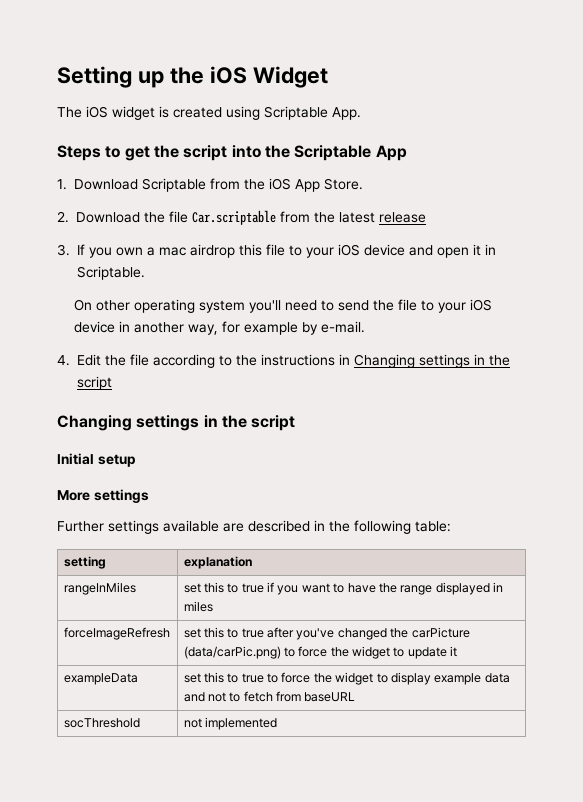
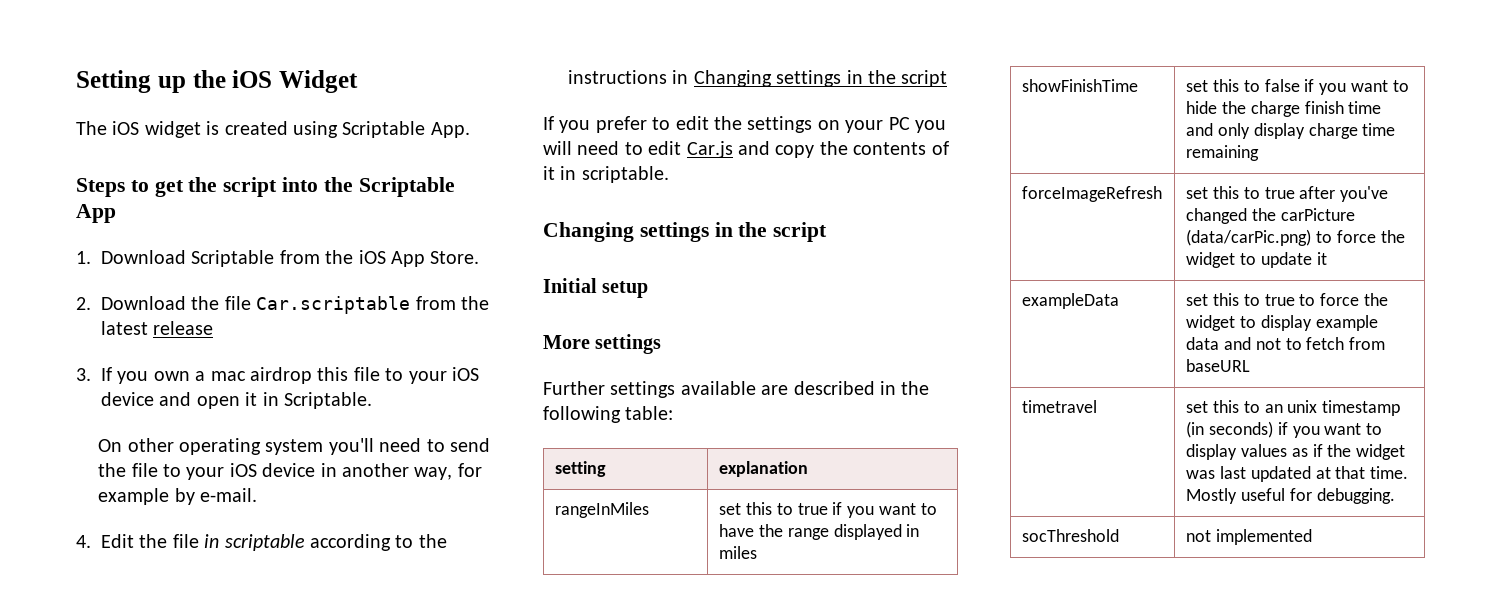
(149, 360) none -> [204,534,305,551] in scriptable
(112, 383) none -> [543,116,946,133] [543,141,949,158] [543,166,669,183] // If you prefer to edit the settings on your PC you will need to edit Car.js and copy the contents of it in scriptable.
(213, 606) none -> [1021,79,1138,92] [1185,79,1409,95] [1185,101,1382,117] [1185,123,1396,139] [1185,145,1259,161] // showFinishTime | set this to false if you want to hide the charge finish time and only display charge time remaining
(356, 697) none -> [1021,400,1097,413] [1185,400,1401,416] [1185,421,1383,438] [1185,444,1406,460] [1185,466,1409,482] [1185,488,1395,504] // timetravel | set this to an unix timestamp (in seconds) if you want to display values as if the widget was last updated at that time. Mostly useful for debugging.

